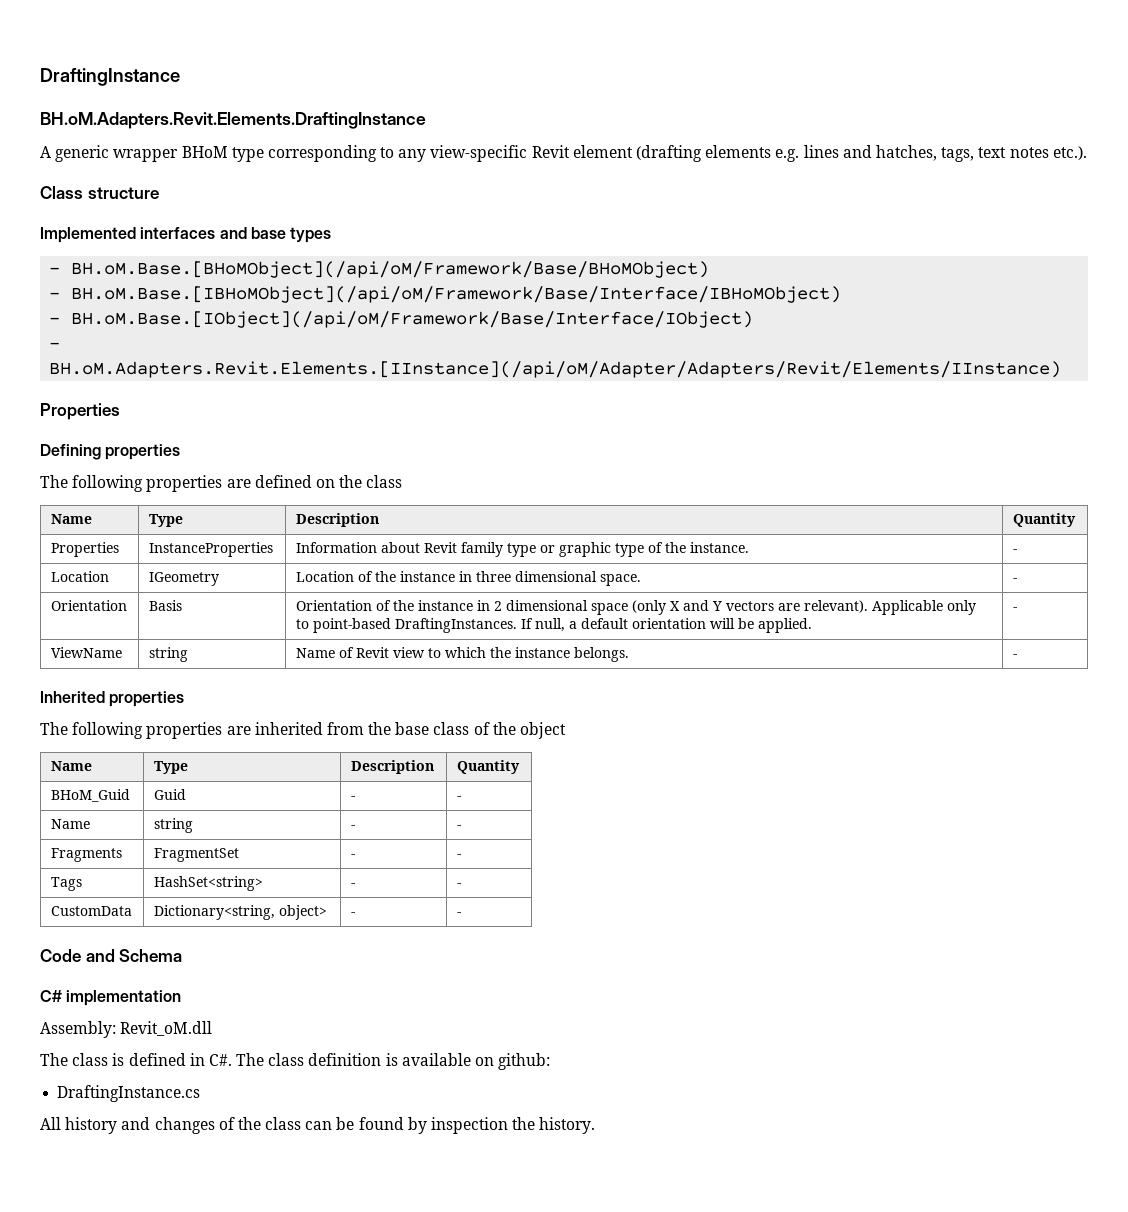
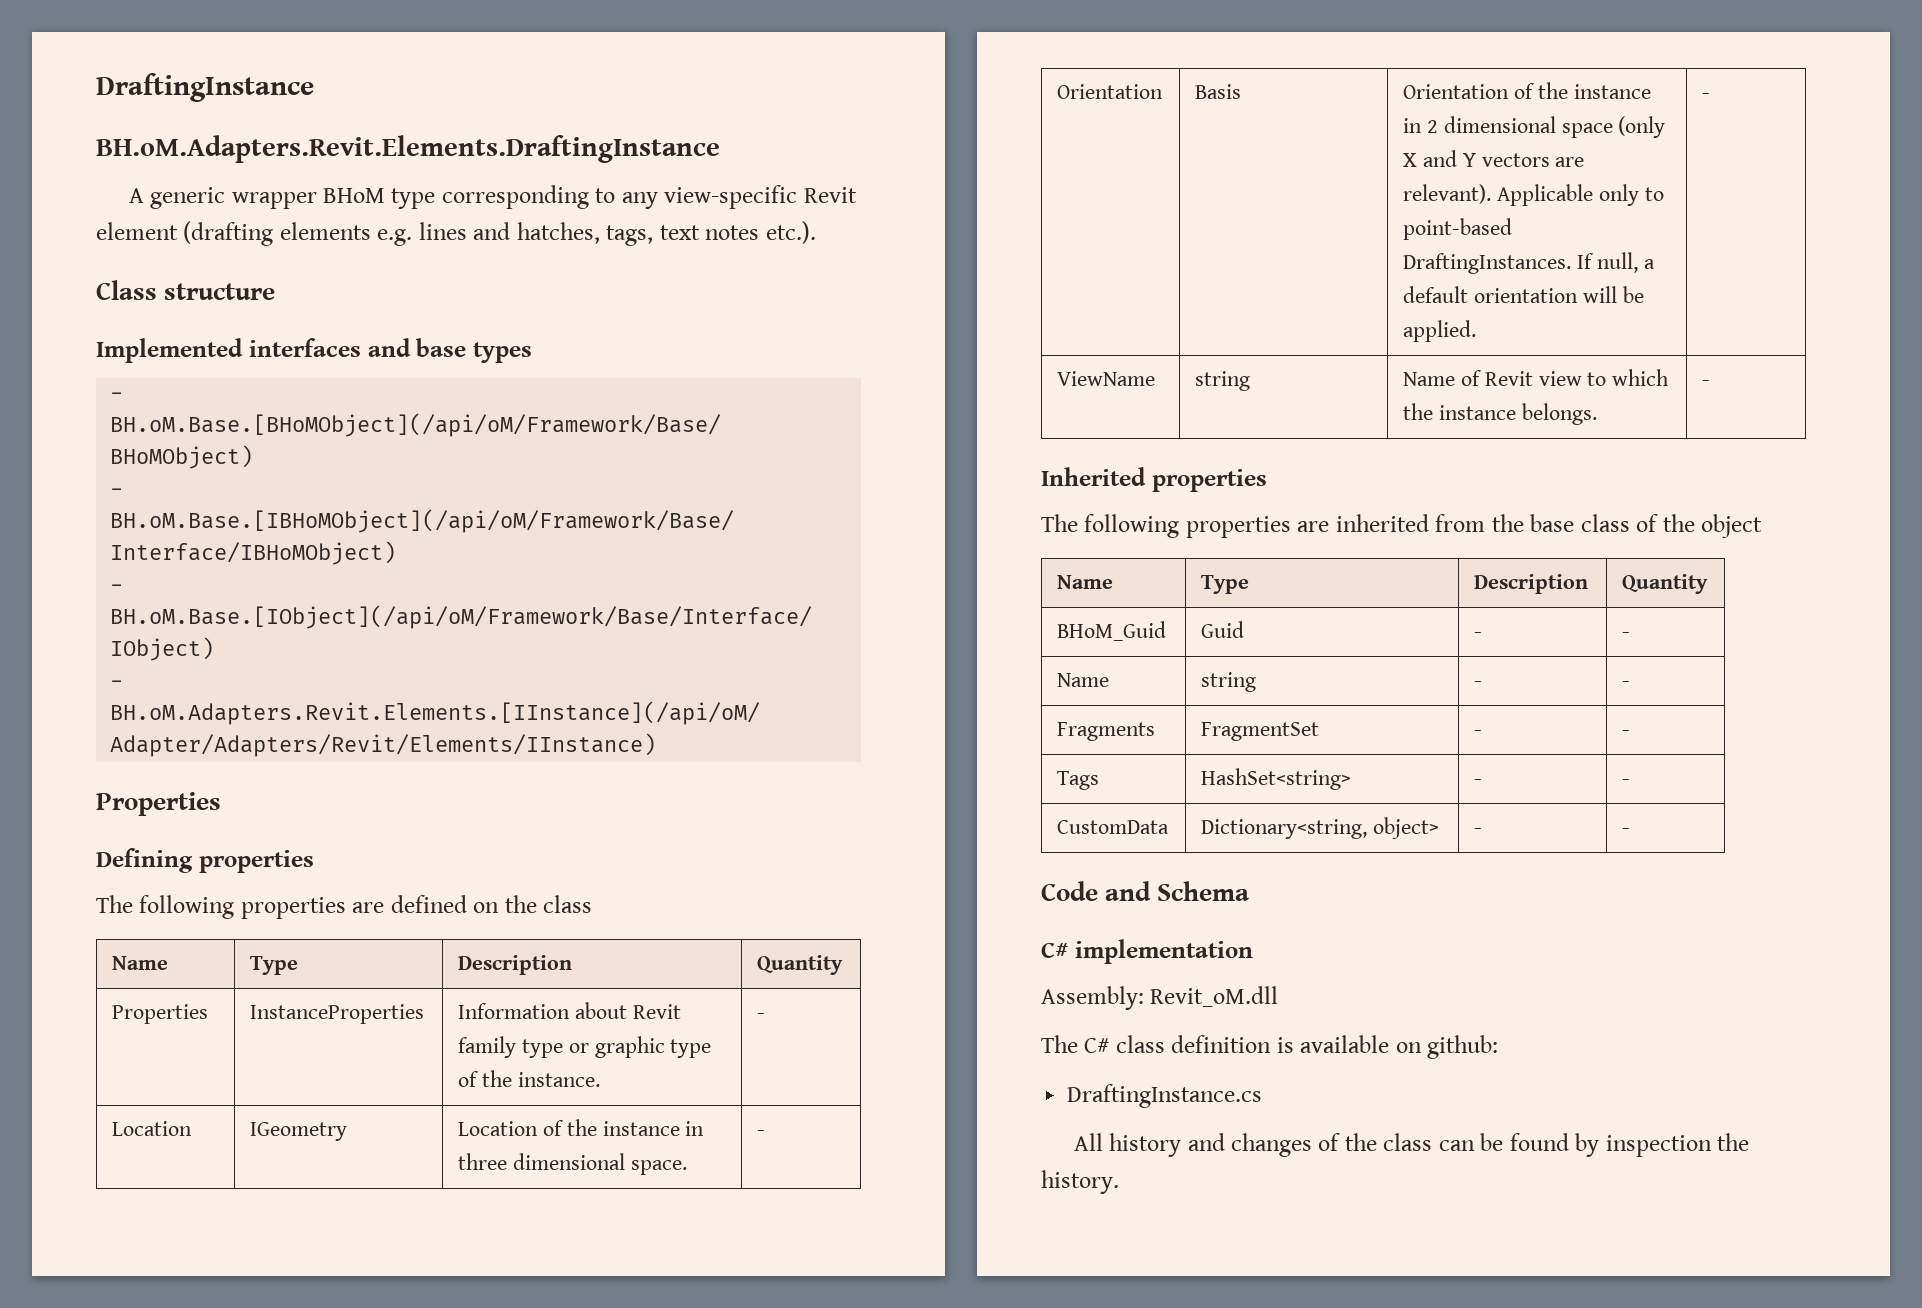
[72,1053,265,1066] class is defined in C#. The -> [1084,1038,1110,1053] C#

